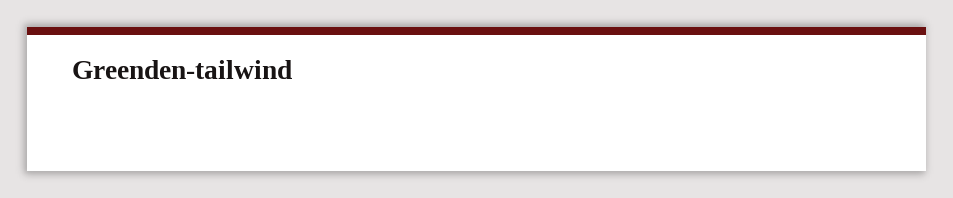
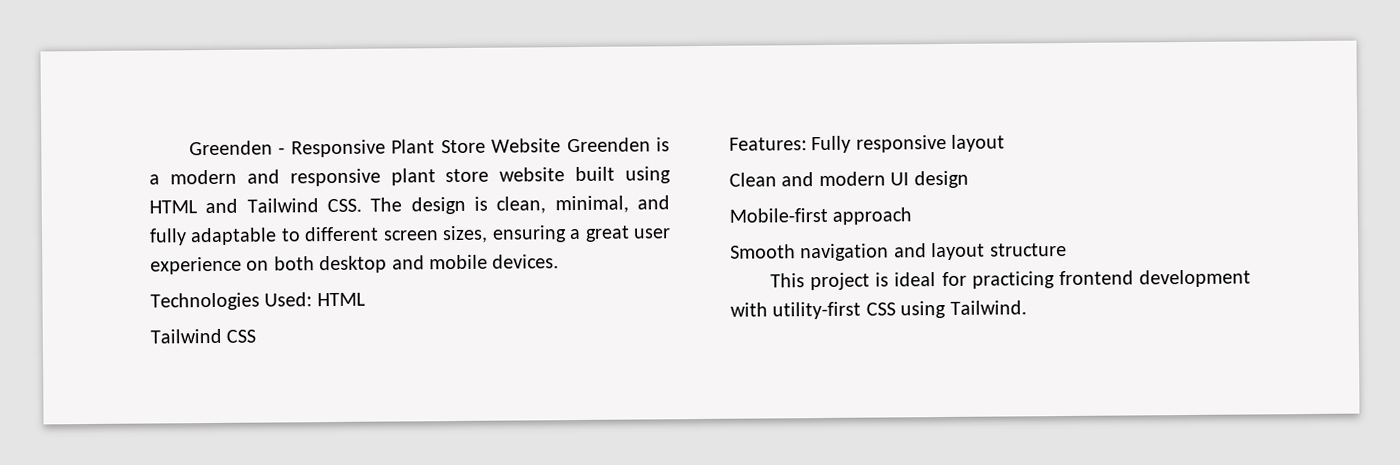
[72,60,292,79] Greenden-tailwind -> [188,137,670,158] [149,166,671,187] [149,195,670,215] [149,225,671,246] [150,254,560,275] [150,292,366,311] [150,328,257,344] [729,134,1006,154] [729,170,969,189] [729,207,913,225] [730,242,1067,262] [769,269,1251,291] [730,300,1027,320] Greenden - Responsive Plant Store Website Greenden is a modern and responsive plant store website built using HTML and Tailwind CSS. The design is clean, minimal, and fully adaptable to different screen sizes, ensuring a great user experience on both desktop and mobile devices. // Technologies Used: HTML // Tailwind CSS // Features: Fully responsive layout // Clean and modern UI design // Mobile-first approach // Smooth navigation and layout structure // This project is ideal for practicing frontend development with utility-first CSS using Tailwind.

